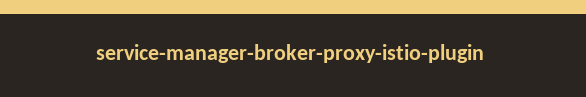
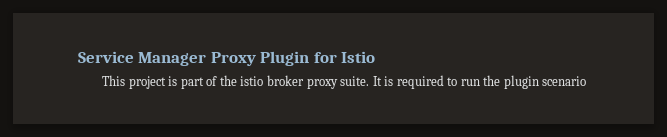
[96,44,484,63] service-manager-broker-proxy-istio-plugin -> [78,51,376,66] [102,75,587,89] Service Manager Proxy Plugin for Istio // This project is part of the istio broker proxy suite. It is required to run the plugin scenario

